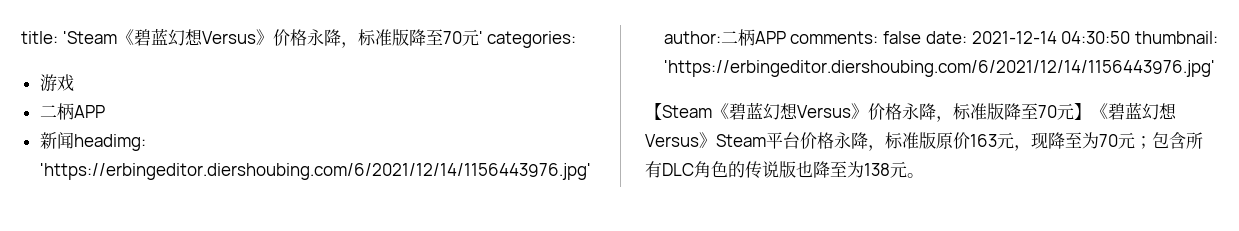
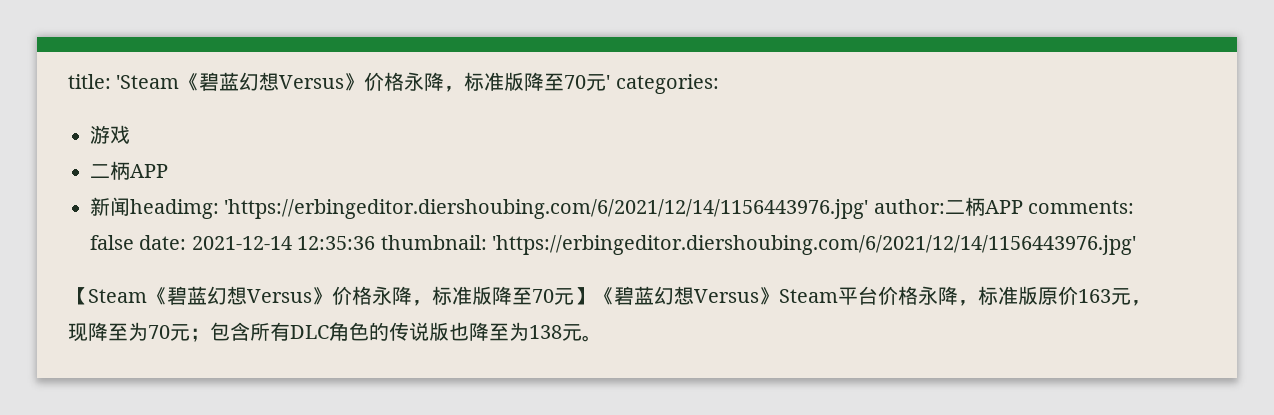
[1061,31,1131,44] 04:30:50 -> [297,236,376,250] 12:35:36

